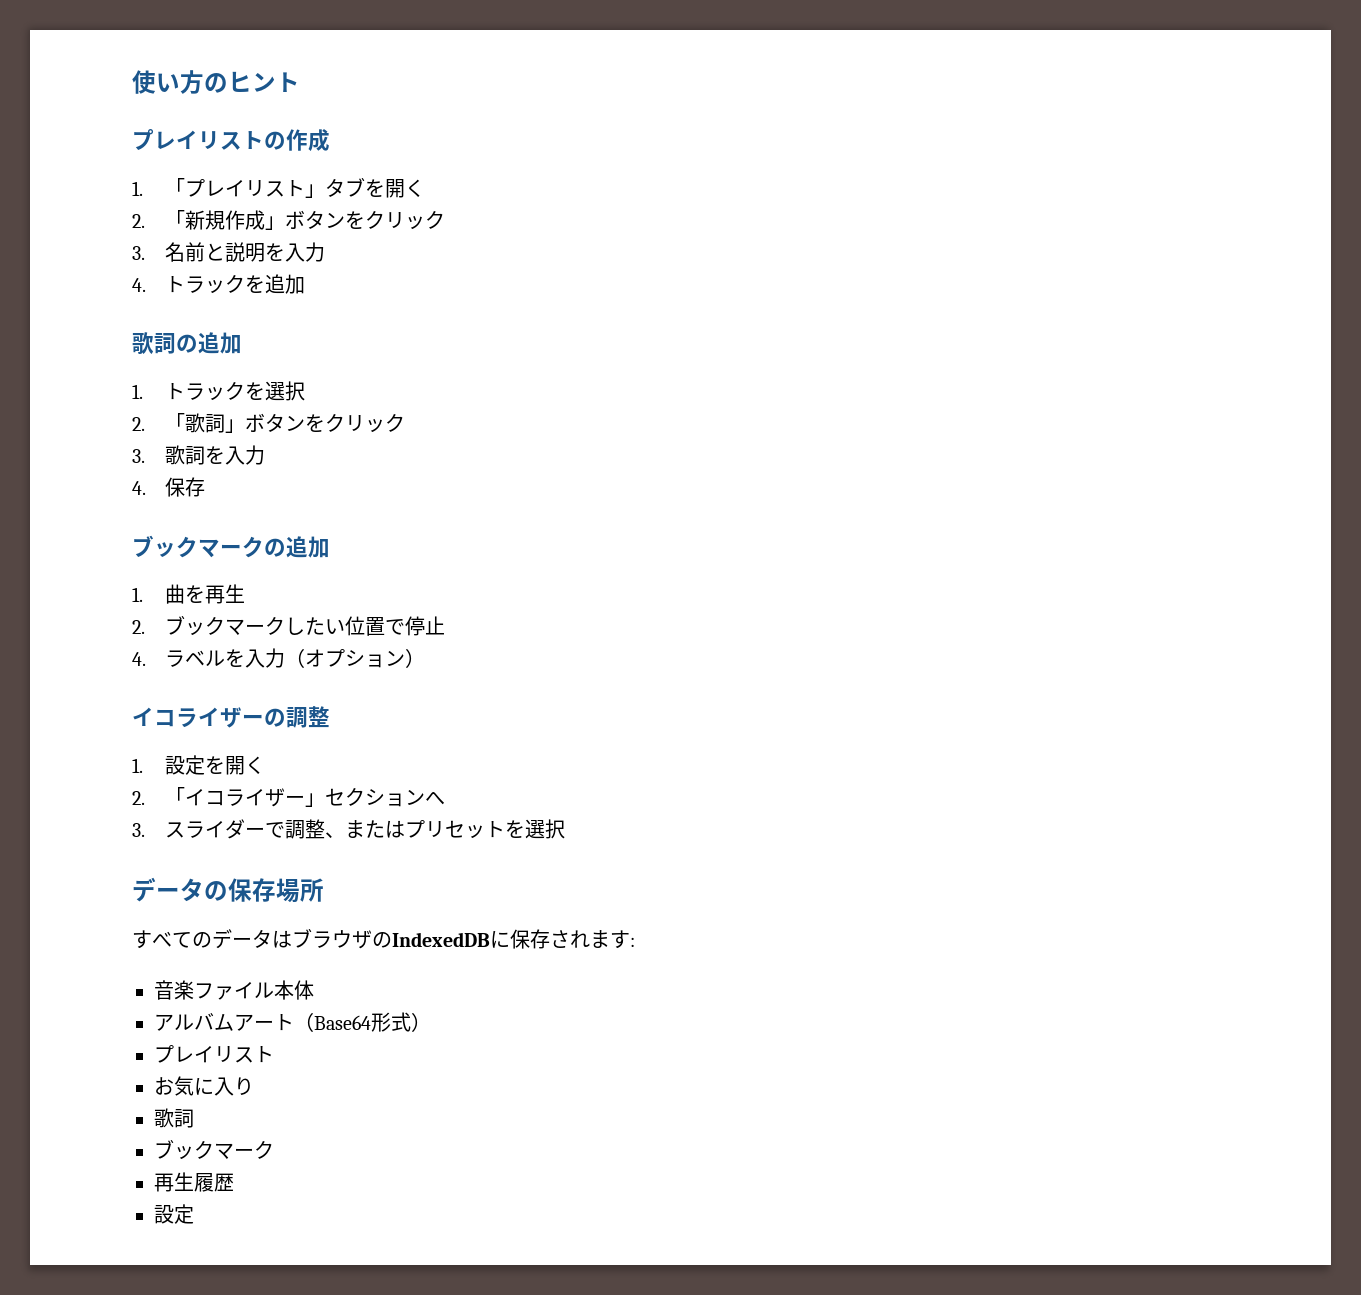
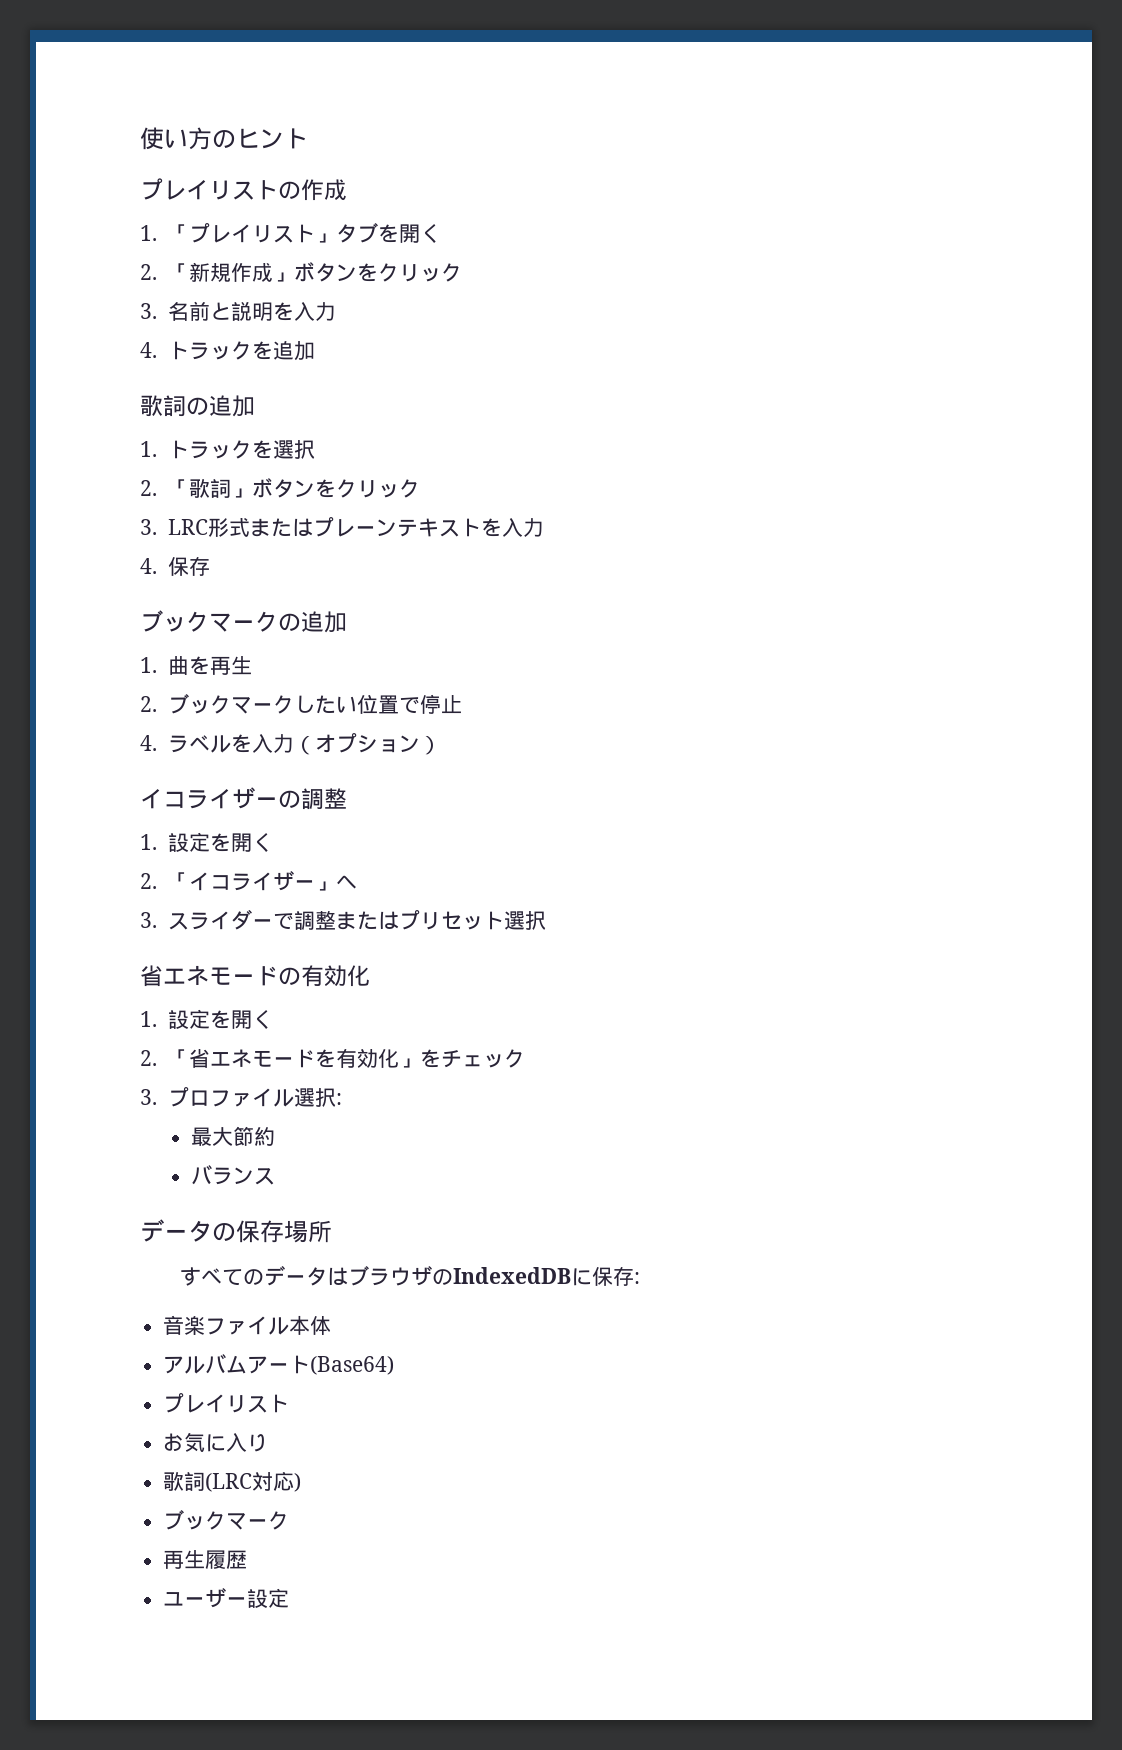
[165,445,206,465] 歌詞 -> [167,517,481,537] LRC形式またはプレーンテキスト
[325,787,426,807] セクション -> (336, 886) none
[325,832,346,838] 、 -> (336, 920) none
[505,819,566,839] を選択 -> [503,911,546,930] [140,965,370,987] [140,1009,273,1029] [140,1048,525,1068] [140,1087,342,1107] [190,1126,275,1146] [190,1165,275,1185] 選択 // 省エネモードの有効化 // 1.設定を開く // 2.「省エネモードを有効化」をチェック // 3.プロファイル選択: // 最大節約 // バランス
[550,930,630,949] されます -> (635, 1276) none
[294,1012,431,1032] （Base64形式） -> [310,1356,395,1375] (Base64)
(194, 1118) none -> [205,1471,302,1492] (LRC対応)
(234, 1182) none -> [163,1588,248,1608] ユーザー

